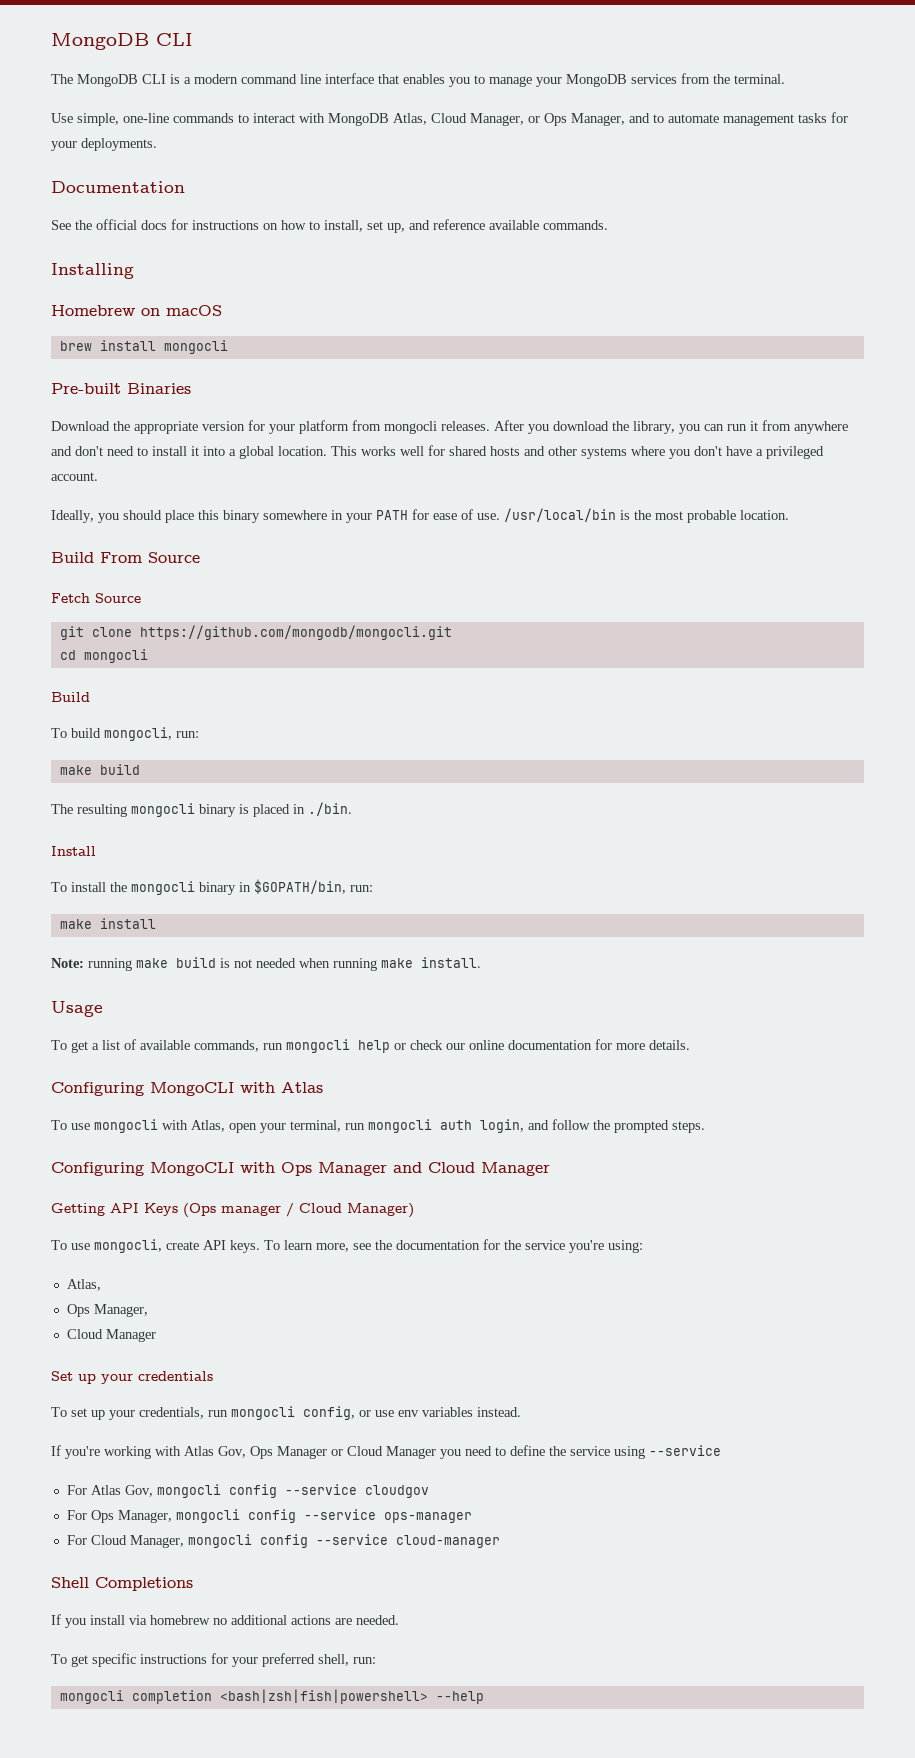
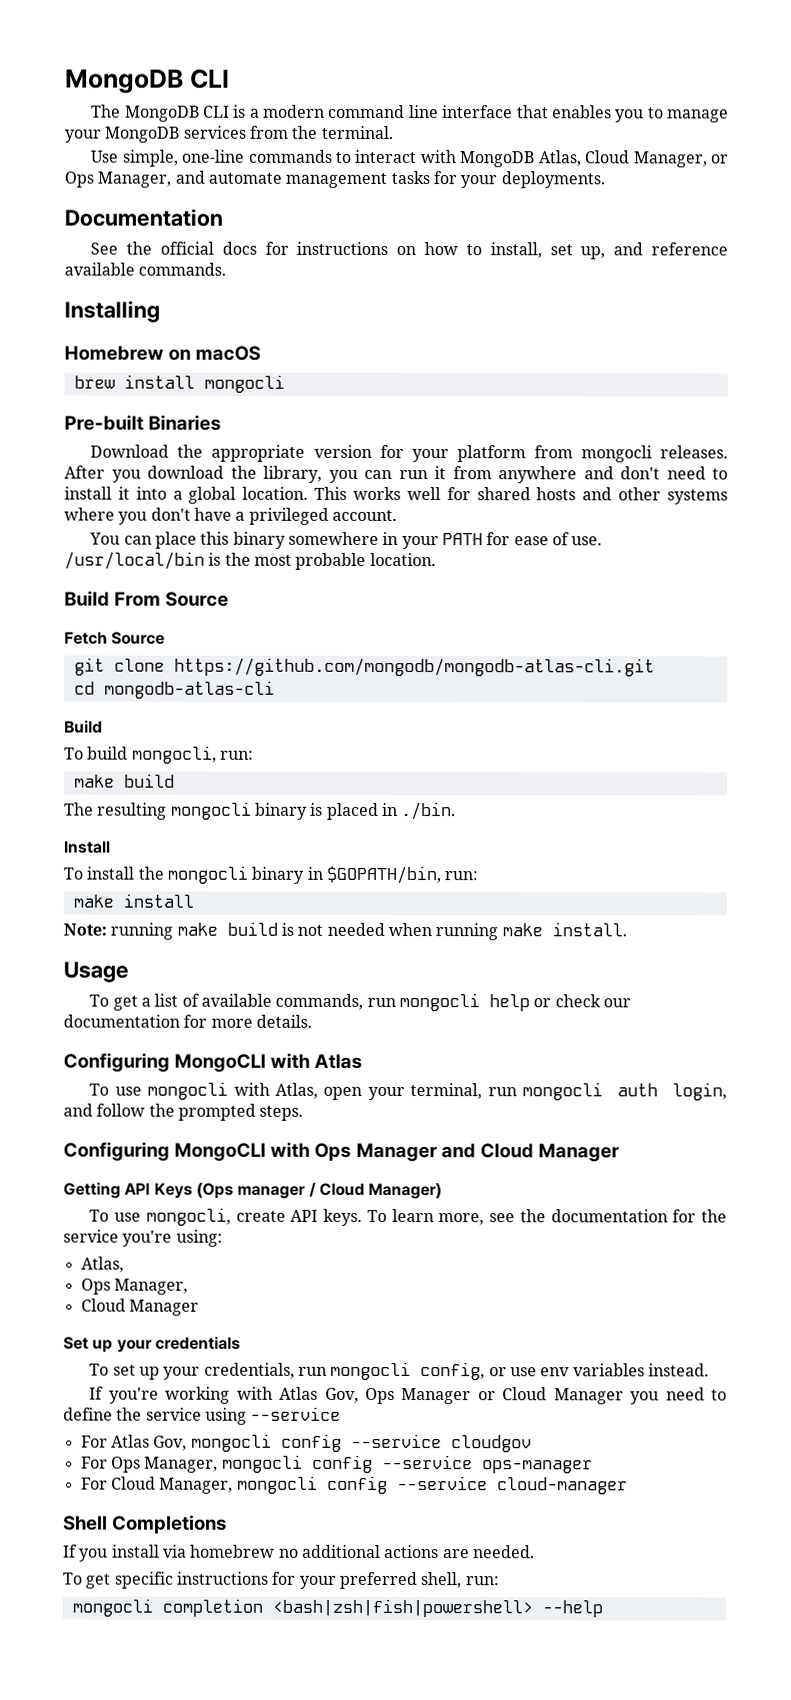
[653,114,664,123] to -> (205, 177) none
[51,510,162,523] Ideally, you should -> [89,532,152,545] You can
[139,625,452,640] https://github.com/mongodb/mongocli.git -> [173,657,655,677] https://github.com/mongodb/mongodb-atlas-cli.git
[83,649,148,663] mongocli -> [103,680,275,699] mongodb-atlas-cli
[469,1040,504,1050] online -> (631, 1003) none

